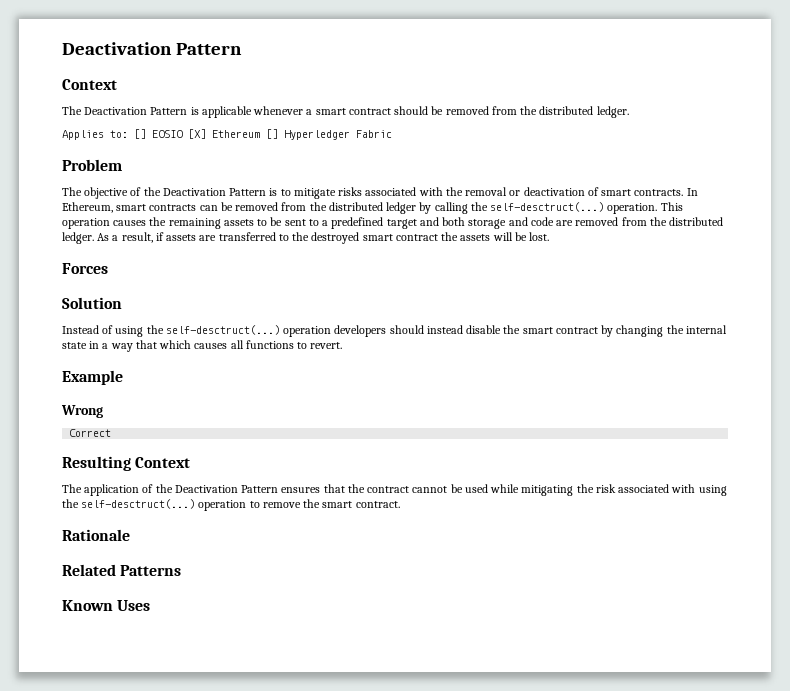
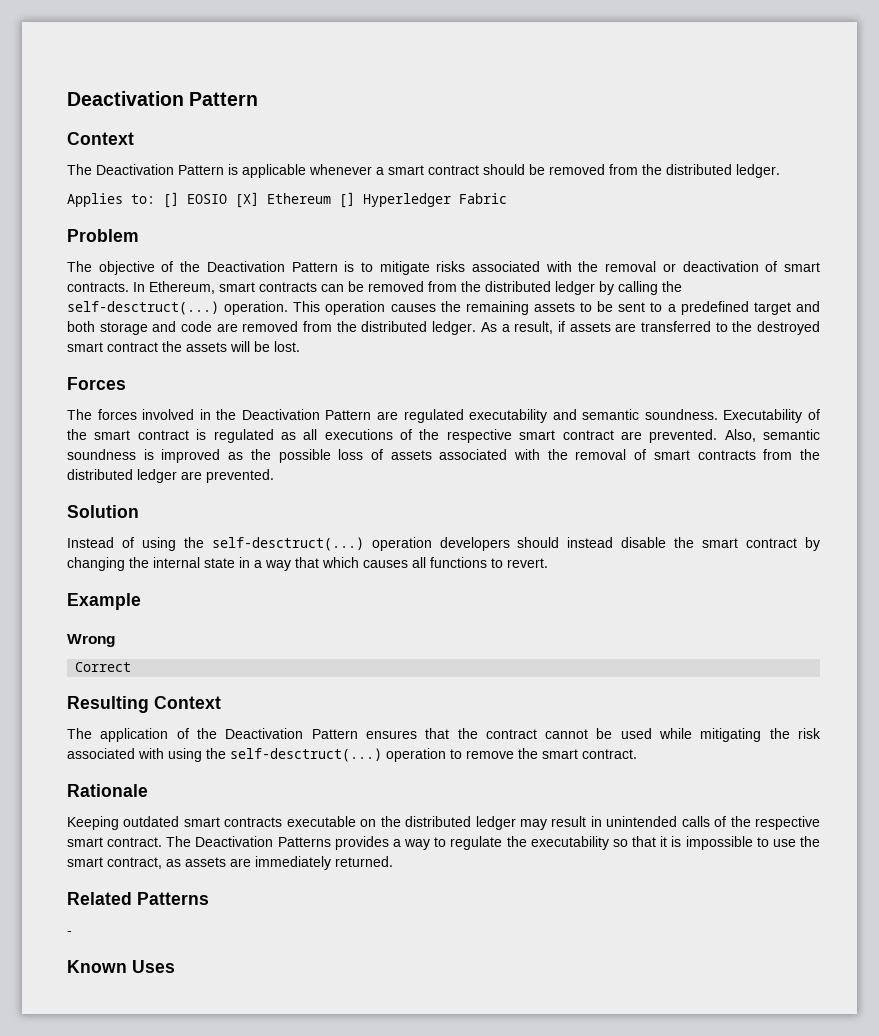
(108, 268) none -> [67,409,820,423] [67,429,820,443] [67,449,821,463] [67,469,274,483] // The forces involved in the Deactivation Pattern are regulated executability and semantic soundness. Executability of the smart contract is regulated as all executions of the respective smart contract are prevented. Also, semantic soundness is improved as the possible loss of assets associated with the removal of smart contracts from the distributed ledger are prevented.
(130, 535) none -> [67,816,820,830] [67,836,820,850] [67,856,393,870] // Keeping outdated smart contracts executable on the distributed ledger may result in unintended calls of the respective smart contract. The Deactivation Patterns provides a way to regulate the executability so that it is impossible to use the smart contract, as assets are immediately returned.
(182, 570) none -> [67,931,72,935] // -

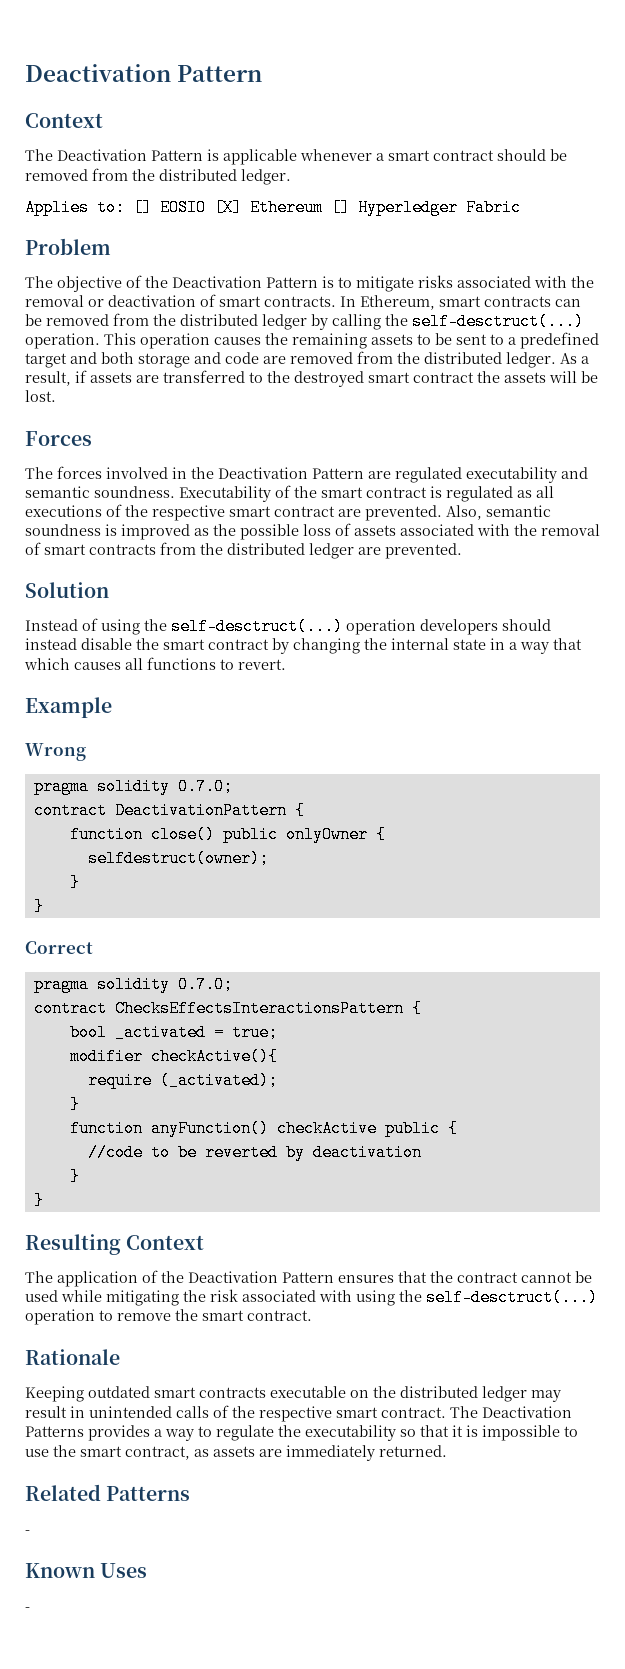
[75,662,132,672] Correct -> [33,778,233,795] [33,802,305,819] [69,826,386,843] [87,850,269,867] [69,874,80,891] [33,898,44,915] [25,941,93,954] [33,976,233,993] [33,1000,422,1017] [69,1024,278,1041] [69,1048,278,1065] [87,1072,278,1089] [69,1096,80,1113] [69,1120,458,1137] [87,1144,422,1161] [69,1168,80,1185] [33,1192,44,1209] pragma solidity 0.7.0; // contract DeactivationPattern { // function close() public onlyOwner { // selfdestruct(owner); // } // } // Correct // pragma solidity 0.7.0; // contract ChecksEffectsInteractionsPattern { // bool _activated = true; // modifier checkActive(){ // require (_activated); // } // function anyFunction() checkActive public { // //code to be reverted by deactivation // } // }
(175, 966) none -> [25,1607,30,1611] // -

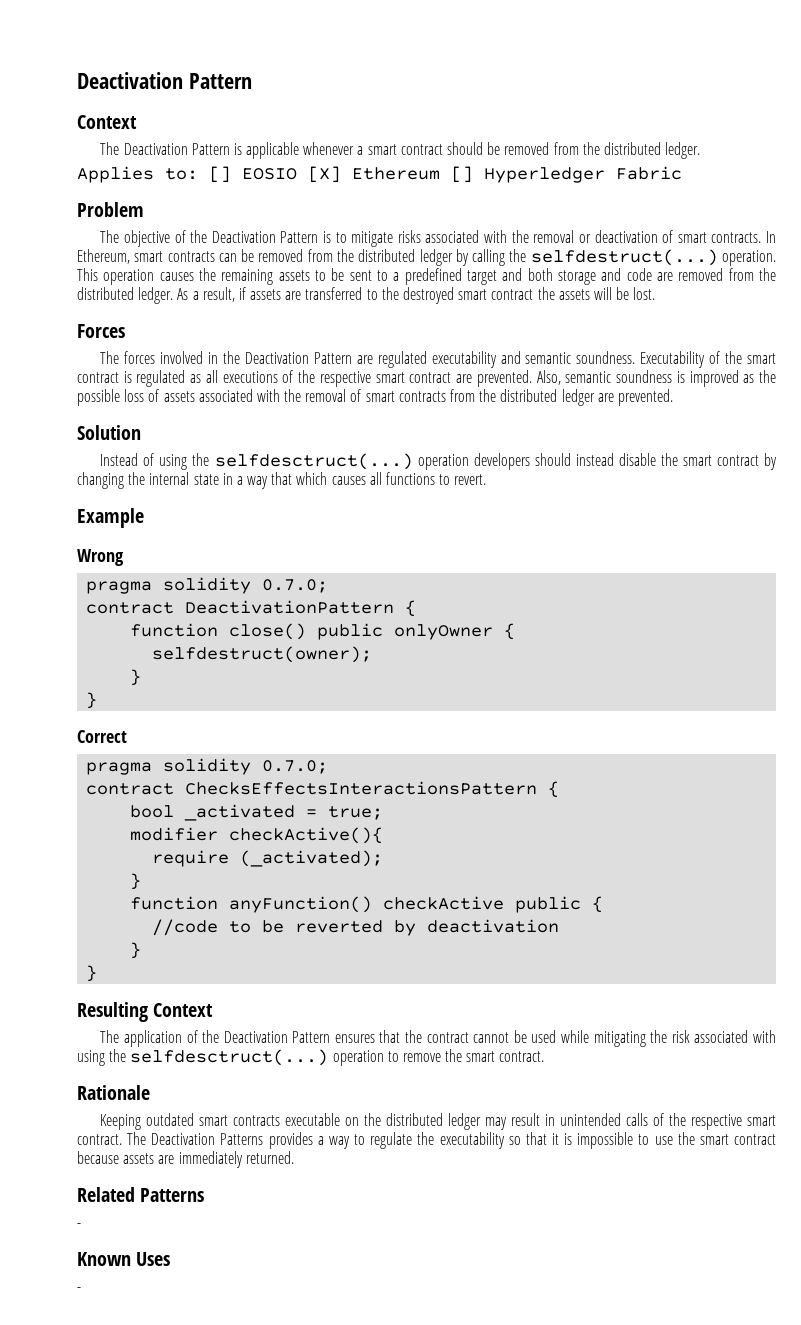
[412,313,584,330] self-desctruct(...) -> [530,249,718,266] selfdestruct(...)
[171,618,343,635] self-desctruct(...) -> [214,453,413,470] selfdesctruct(...)
[426,1289,598,1306] self-desctruct(...) -> [130,1049,329,1066] selfdesctruct(...)
[125,1446,209,1460] contract, as -> [733,1134,776,1145] [77,1151,119,1164] contract because

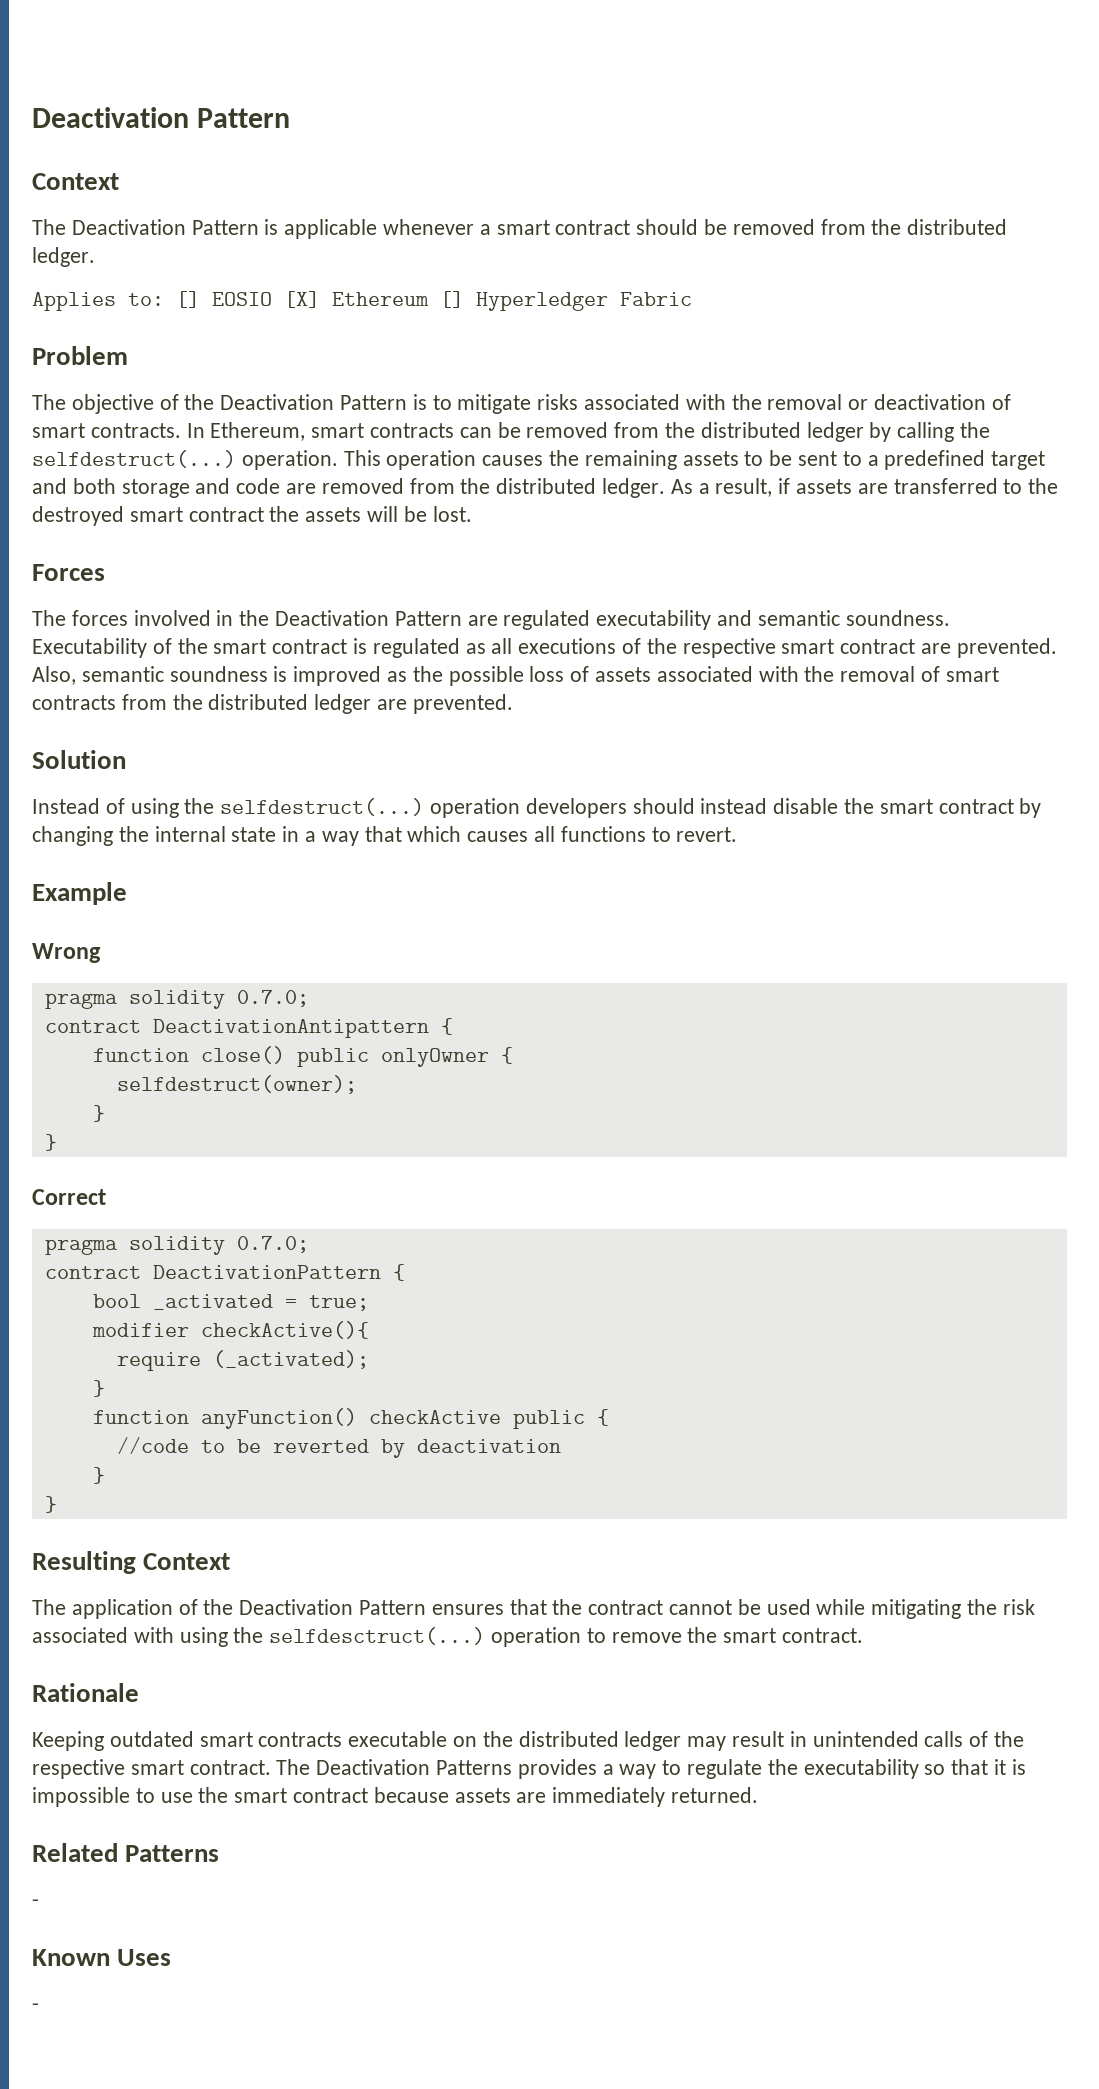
[214,453,413,470] selfdesctruct(...) -> [220,798,425,816] selfdestruct(...)
[185,600,395,614] DeactivationPattern -> [152,1019,429,1038] DeactivationAntipattern
[185,781,538,795] ChecksEffectsInteractionsPattern -> [152,1265,381,1279] DeactivationPattern

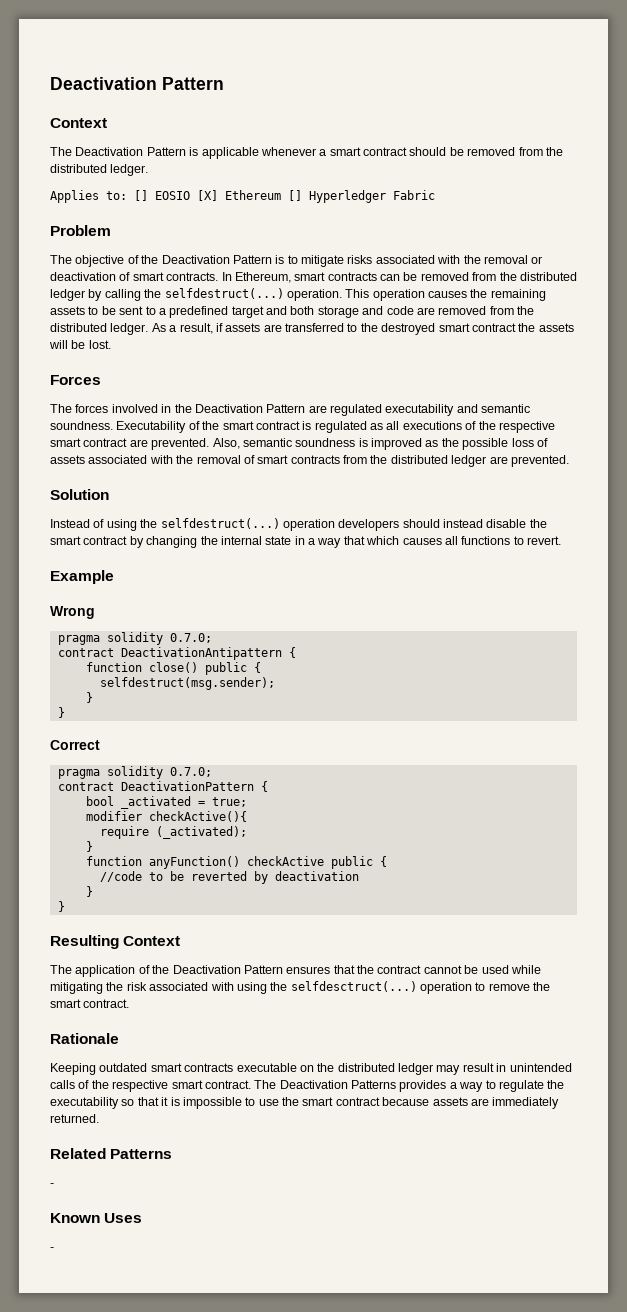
[380,1047,513,1067] [116,1075,357,1094] onlyOwner { // selfdestruct(owner); -> [253,662,261,673] [99,677,275,690] { // selfdestruct(msg.sender);

